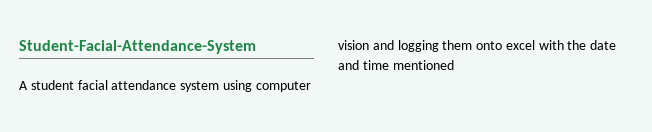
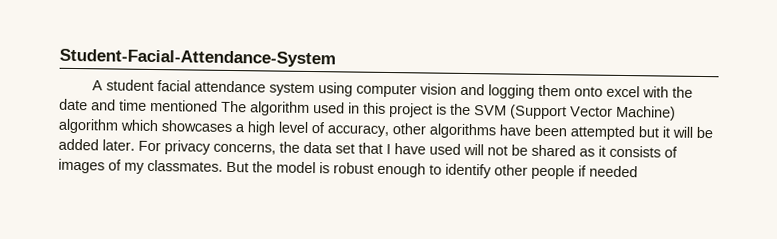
(454, 65) none -> [221,100,676,121] [58,118,713,141] [58,138,678,158] [58,158,638,180] The algorithm used in this project is the SVM (Support Vector Machine) algorithm which showcases a high level of accuracy, other algorithms have been attempted but it will be added later. For privacy concerns, the data set that I have used will not be shared as it consists of images of my classmates. But the model is robust enough to identify other people if needed

